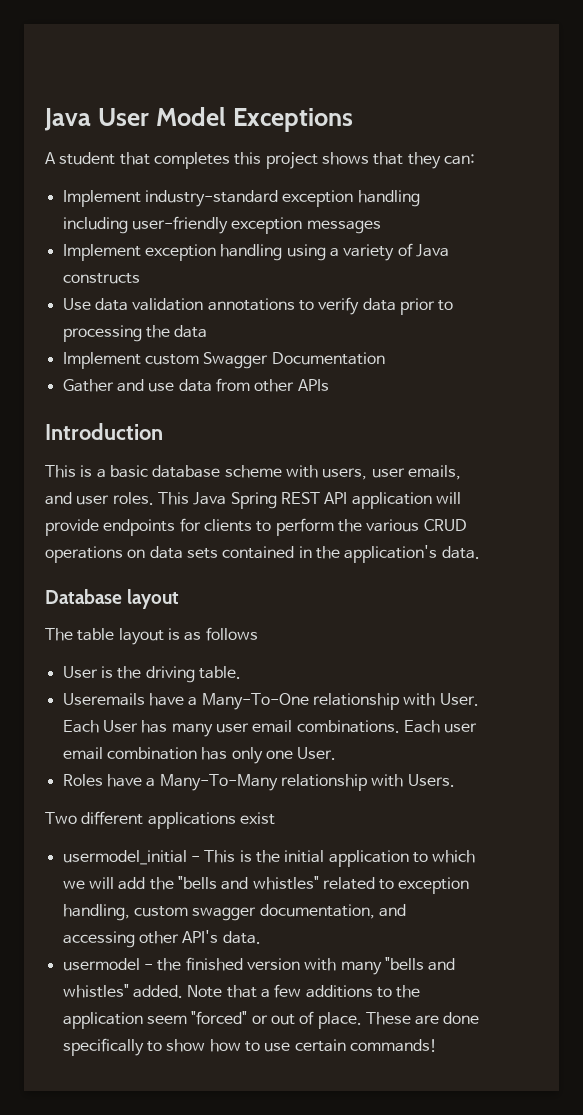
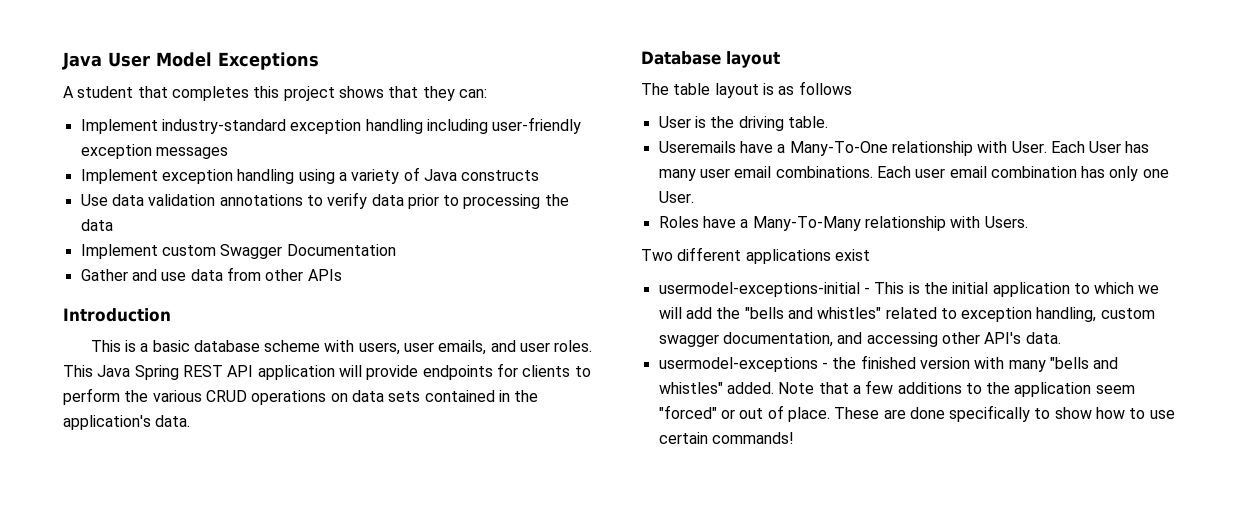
[62,850,187,865] usermodel_initial -> [658,282,860,297] usermodel-exceptions-initial
[62,958,140,971] usermodel -> [658,357,818,372] usermodel-exceptions

